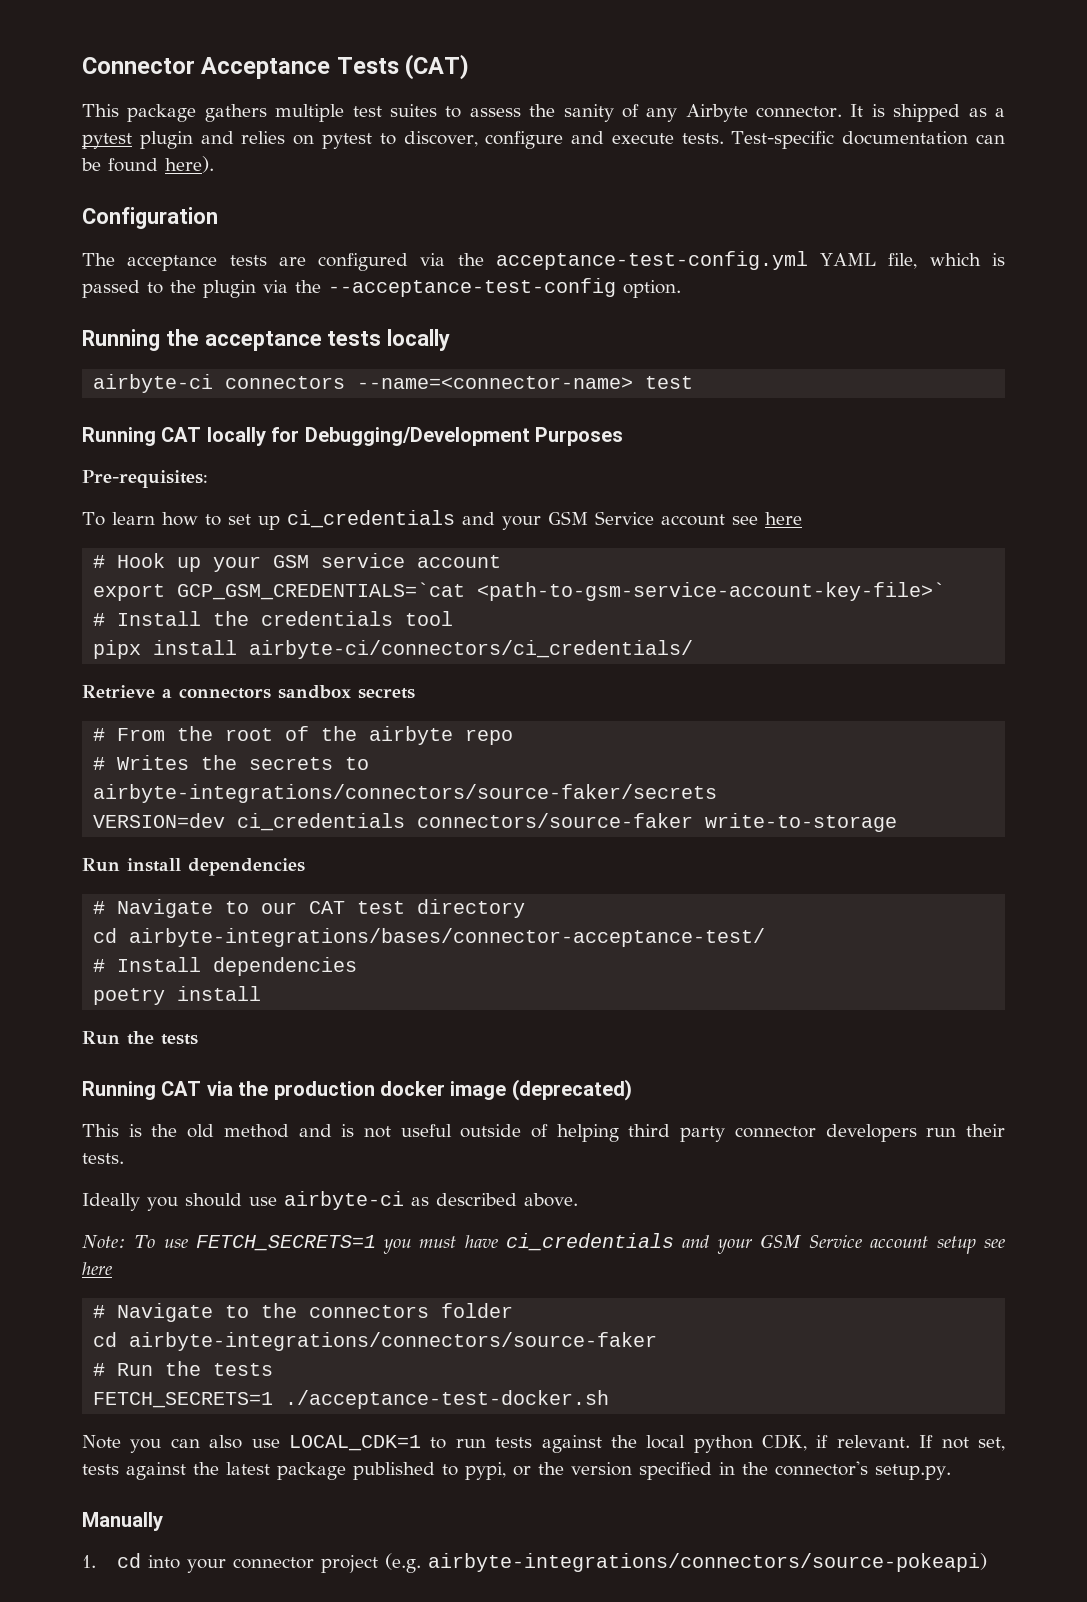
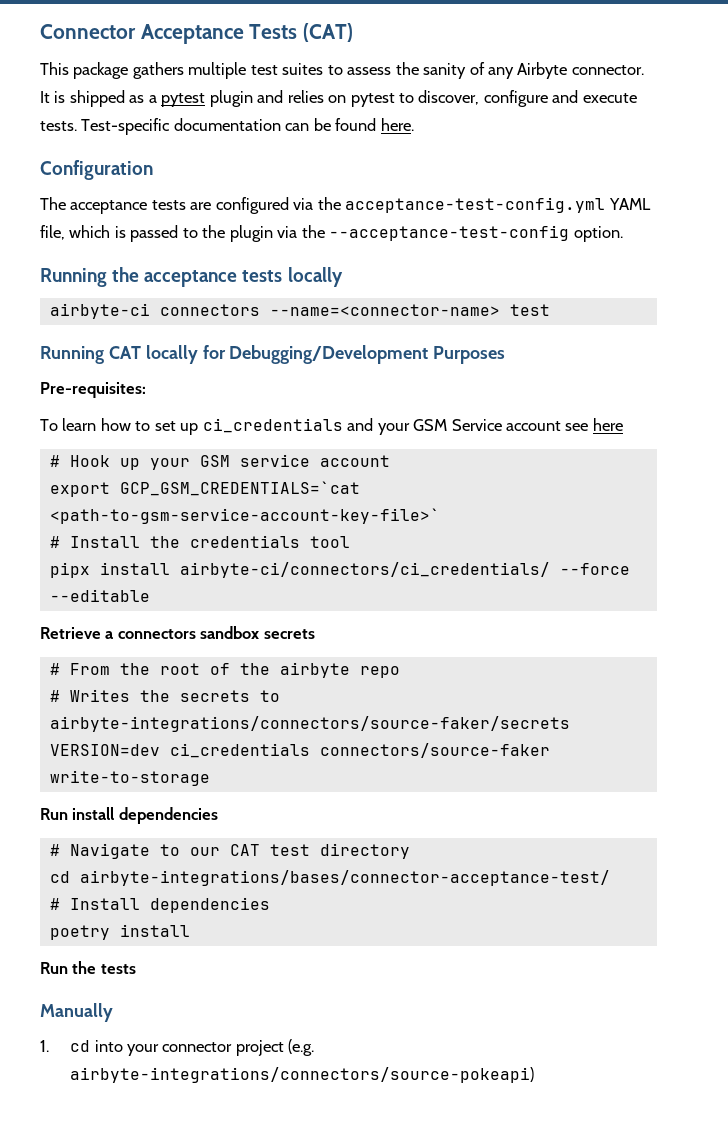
[165,156,214,173] here). -> [380,118,414,131] here.
(694, 649) none -> [559,563,630,575] [49,589,150,602] --force --editable
[82,1079,632,1101] [82,1124,1006,1142] [82,1153,124,1164] [82,1191,578,1211] [82,1233,1006,1254] [82,1262,112,1275] [93,1303,514,1322] [93,1332,658,1351] [93,1361,274,1376] [93,1390,610,1409] [82,1434,1006,1453] [82,1461,951,1480] // Running CAT via the production docker image (deprecated) // This is the old method and is not useful outside of helping third party connector developers run their tests. // Ideally you should use airbyte-ci as described above. // Note: To use FETCH_SECRETS=1 you must have ci_credentials and your GSM Service account setup see here // # Navigate to the connectors folder // cd airbyte-integrations/connectors/source-faker // # Run the tests // FETCH_SECRETS=1 ./acceptance-test-docker.sh // Note you can also use LOCAL_CDK=1 to run tests against the local python CDK, if relevant. If not set, tests against the latest package published to pypi, or the version specified in the connector's setup.py. -> (136, 969) none

